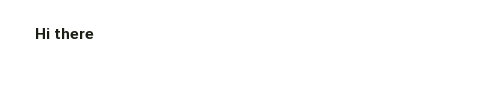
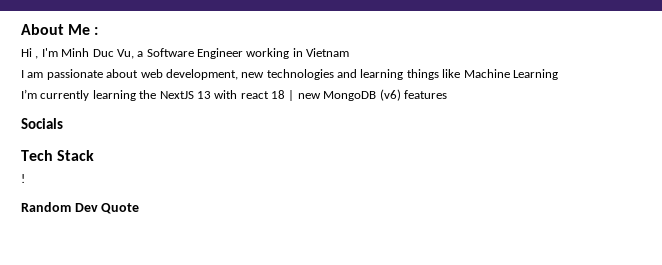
[35,28,95,39] Hi there -> [21,24,99,35] [21,48,350,59] [21,69,558,80] [21,89,447,101] [21,118,63,129] [21,150,95,161] [21,174,25,183] [21,202,140,214] About Me : // Hi , I'm Minh Duc Vu, a Software Engineer working in Vietnam // I am passionate about web development, new technologies and learning things like Machine Learning // I’m currently learning the NextJS 13 with react 18 | new MongoDB (v6) features // Socials // Tech Stack // ! // Random Dev Quote

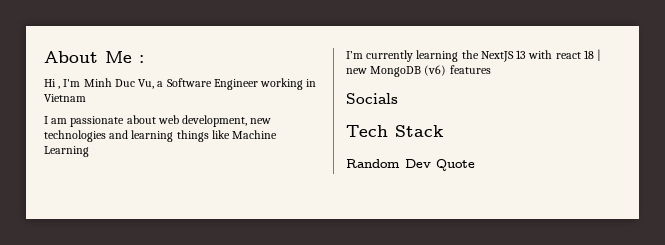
[21,174,25,183] // ! -> (444, 131) none

